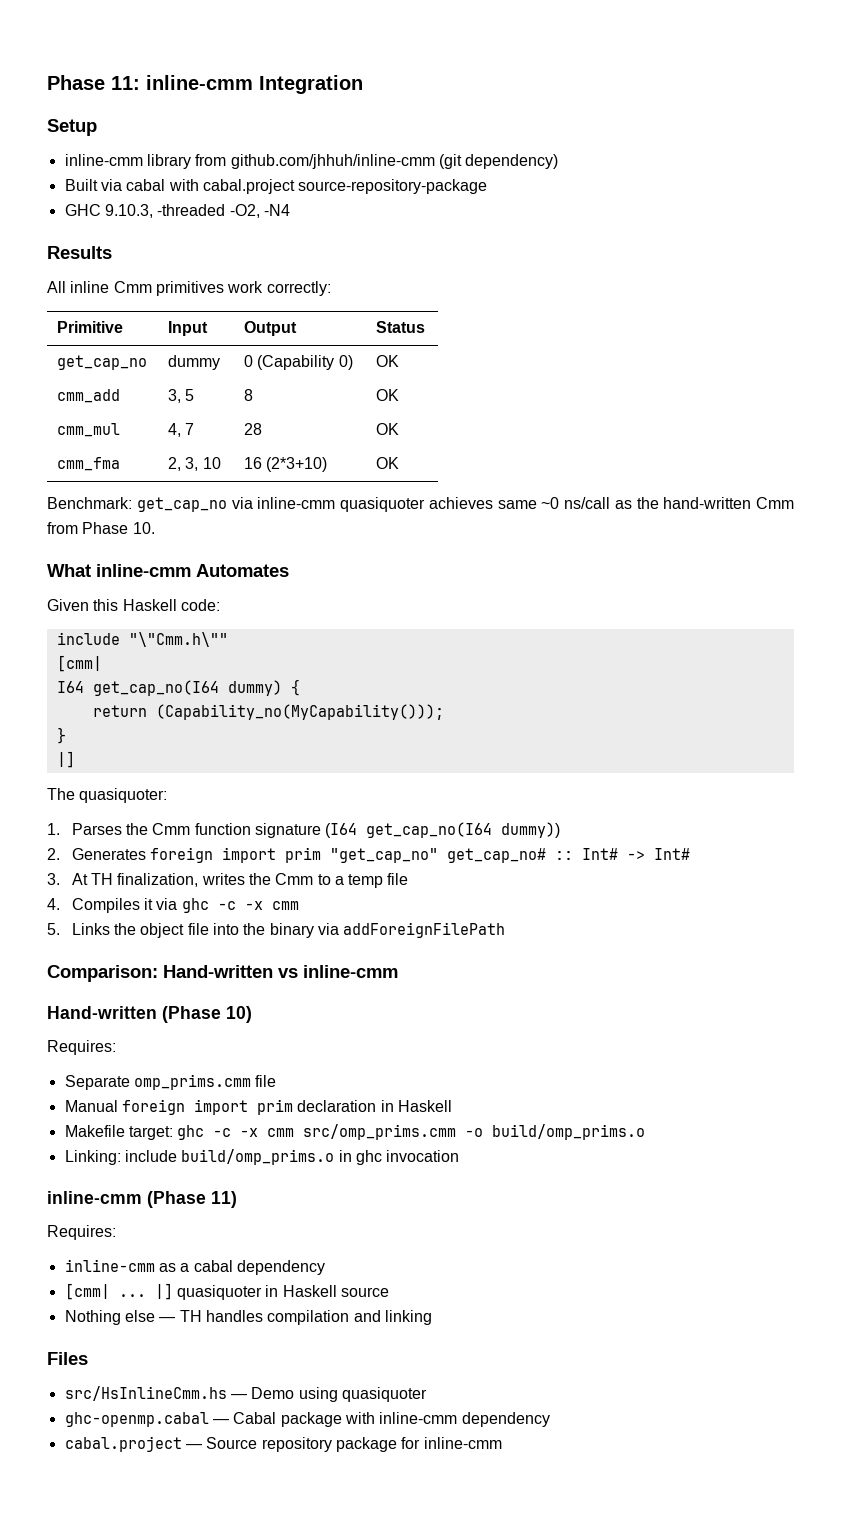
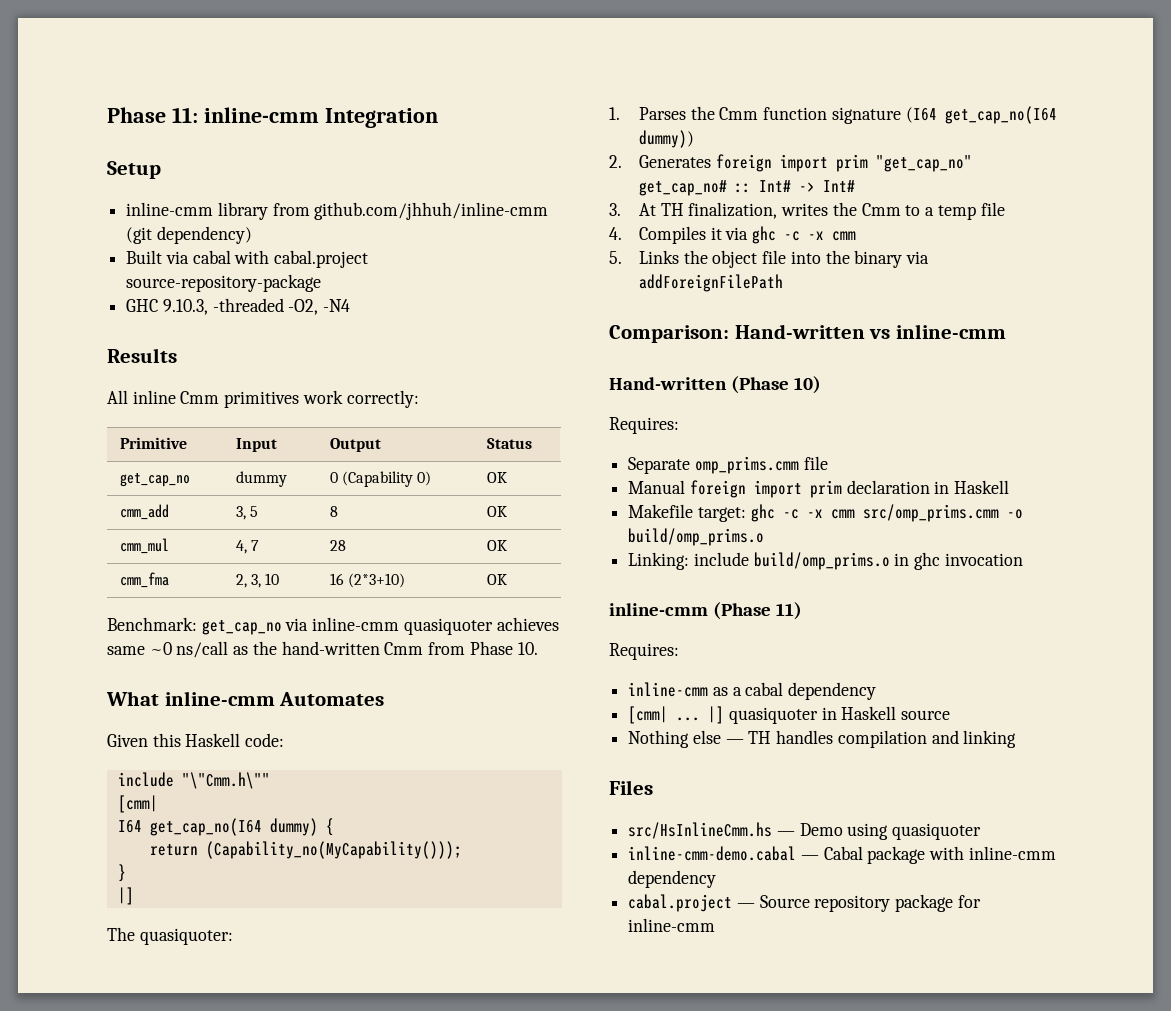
[64,1412,209,1427] ghc-openmp.cabal -> [628,846,797,861] inline-cmm-demo.cabal

